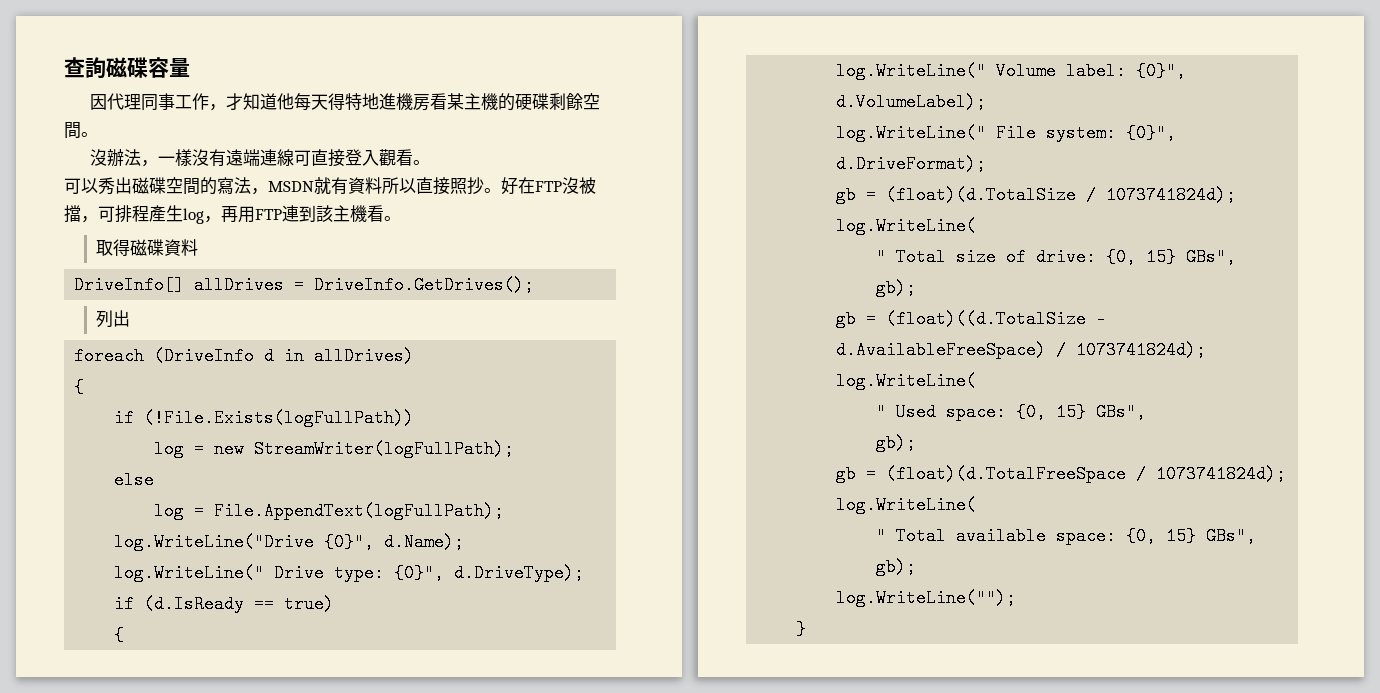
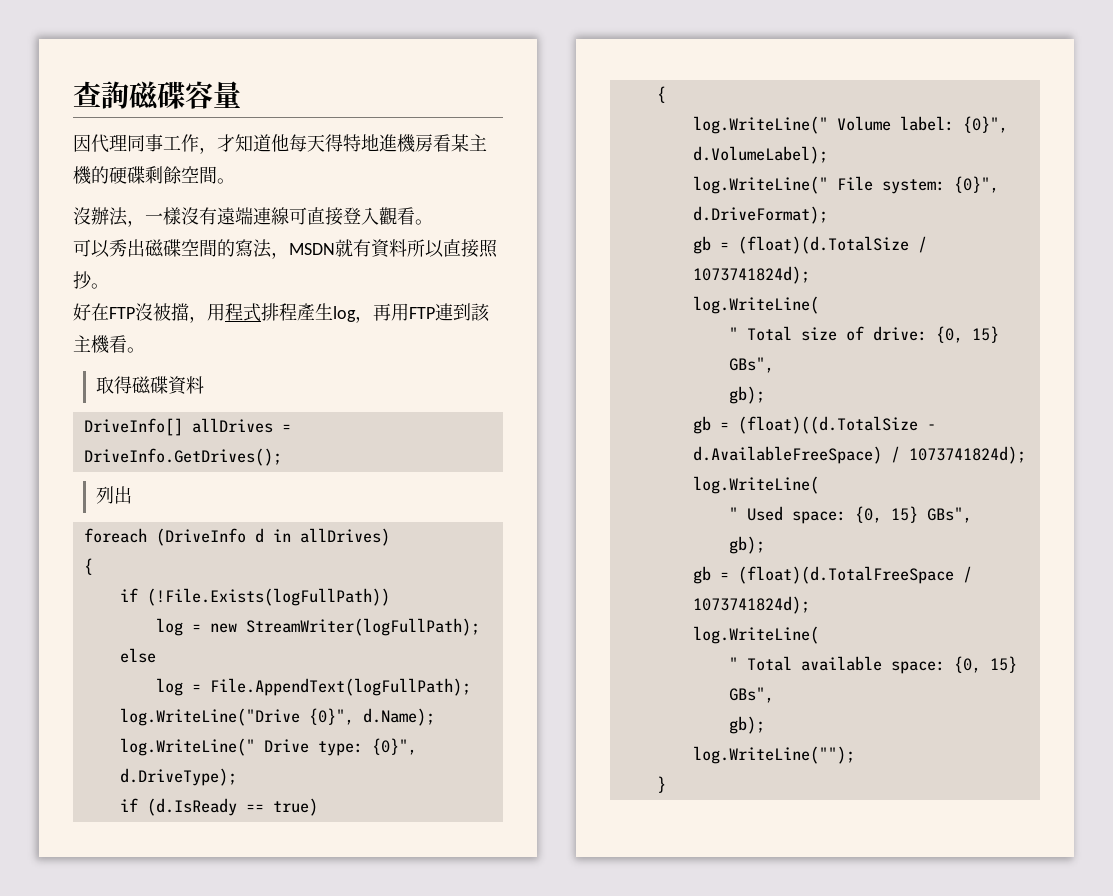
(501, 190) none -> (109, 286) //
[98,206,115,222] 可 -> [207,303,261,322] 用程式

